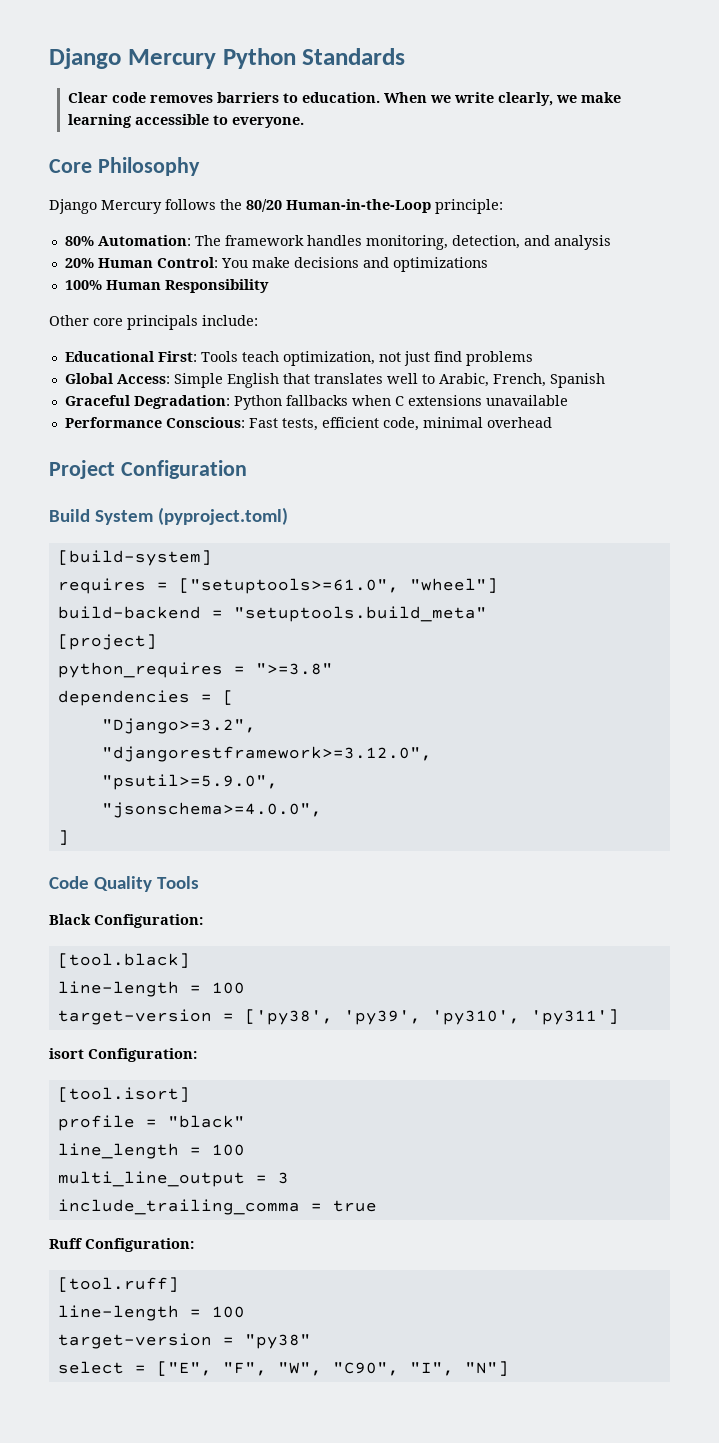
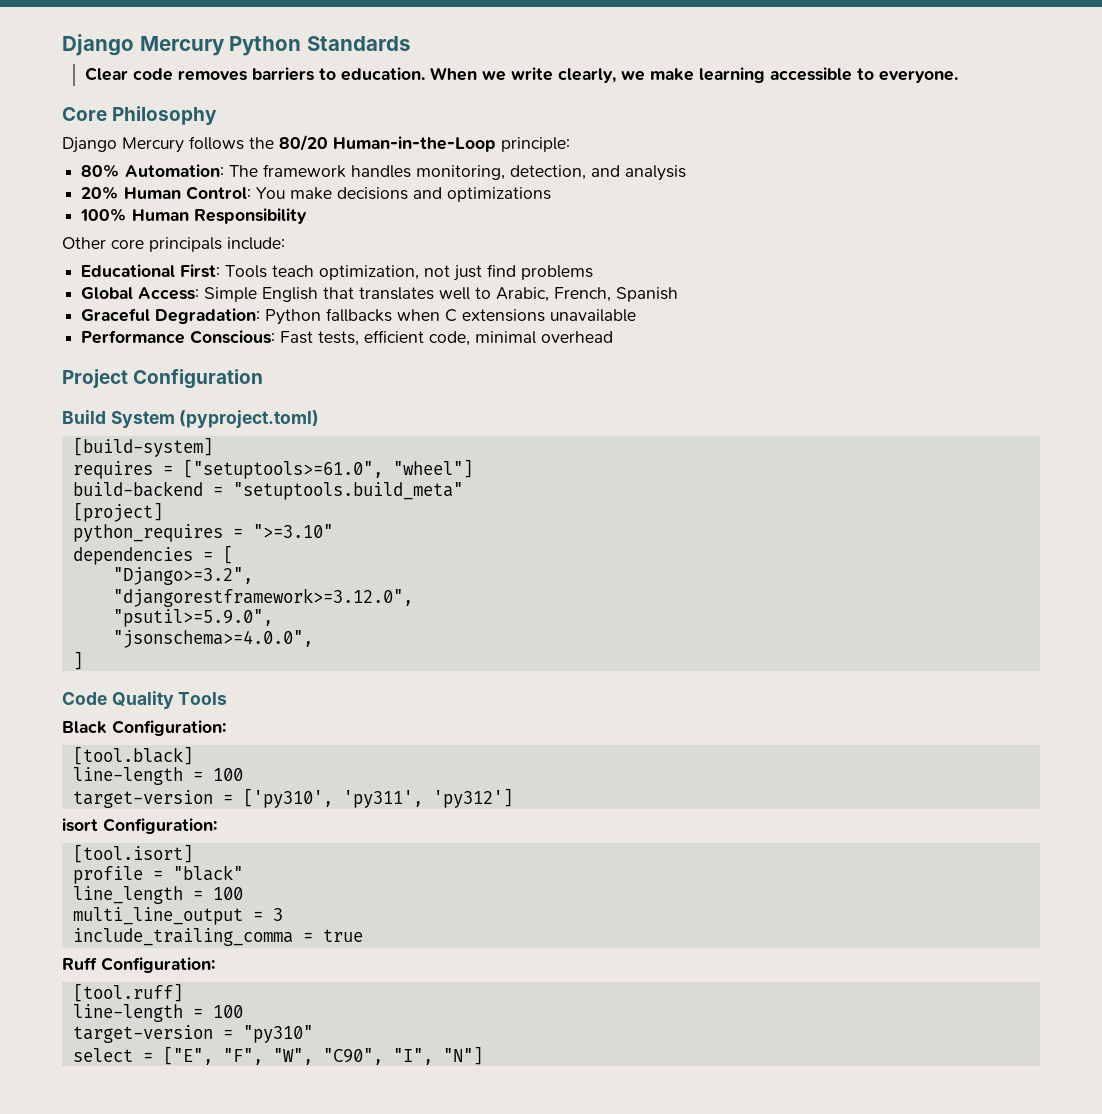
[255,663,333,675] ">=3.8" -> [252,524,333,538] ">=3.10"
[244,1009,619,1025] ['py38', 'py39', 'py310', 'py311'] -> [242,788,513,808] ['py310', 'py311', 'py312']
[244,1334,311,1349] "py38" -> [242,1025,313,1043] "py310"

